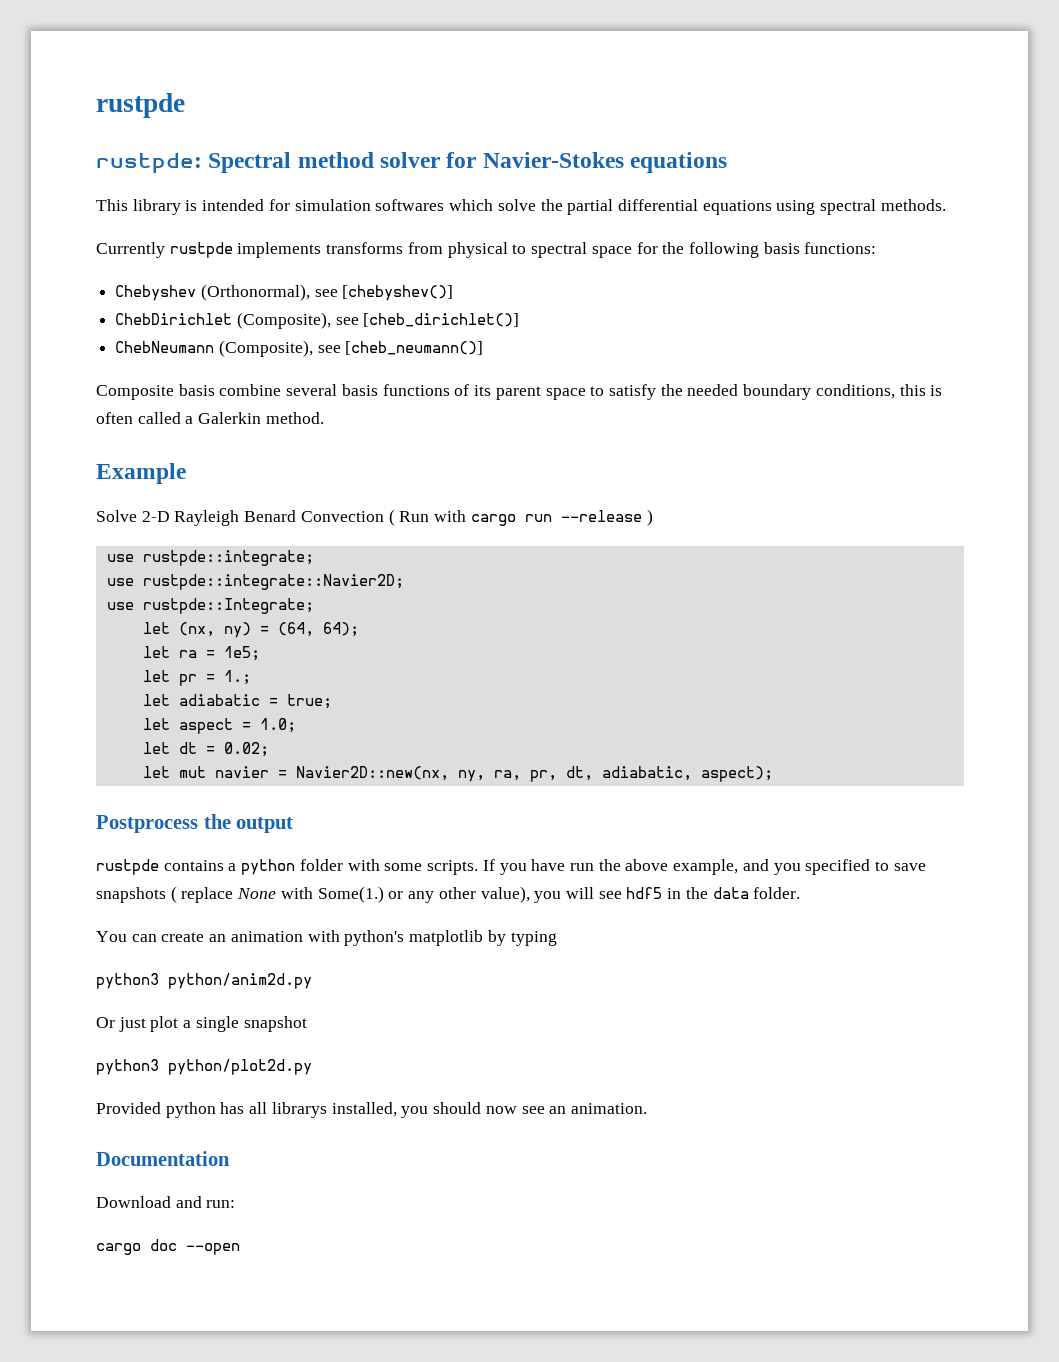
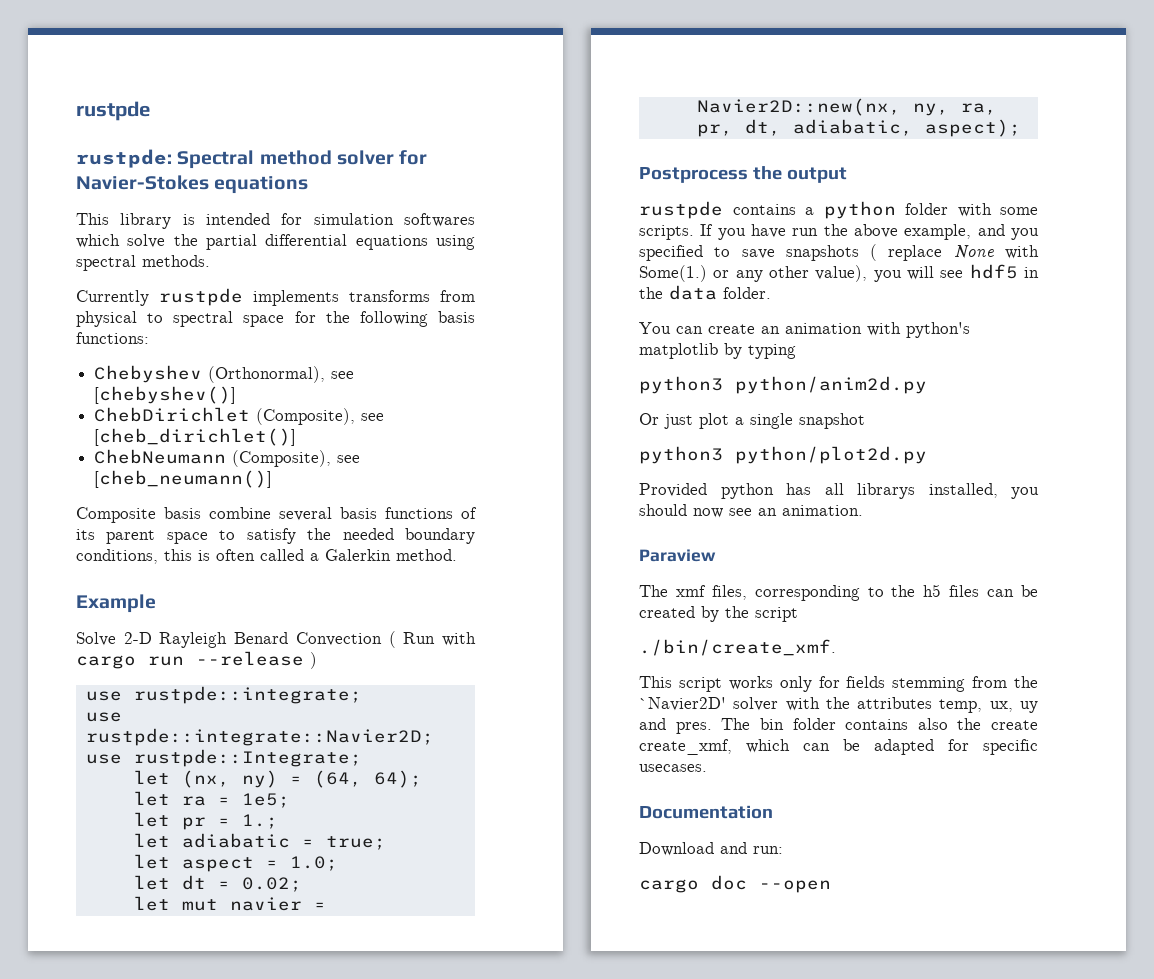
(647, 1108) none -> [639,549,716,562] [639,584,1038,601] [639,606,798,622] [639,639,836,656] [639,676,1038,692] [639,697,1038,713] [639,718,1038,734] [639,739,1038,755] [639,764,707,772] // Paraview // The xmf files, corresponding to the h5 files can be created by the script // ./bin/create_xmf. // This script works only for fields stemming from the `Navier2D' solver with the attributes temp, ux, uy and pres. The bin folder contains also the create create_xmf, which can be adapted for specific usecases.

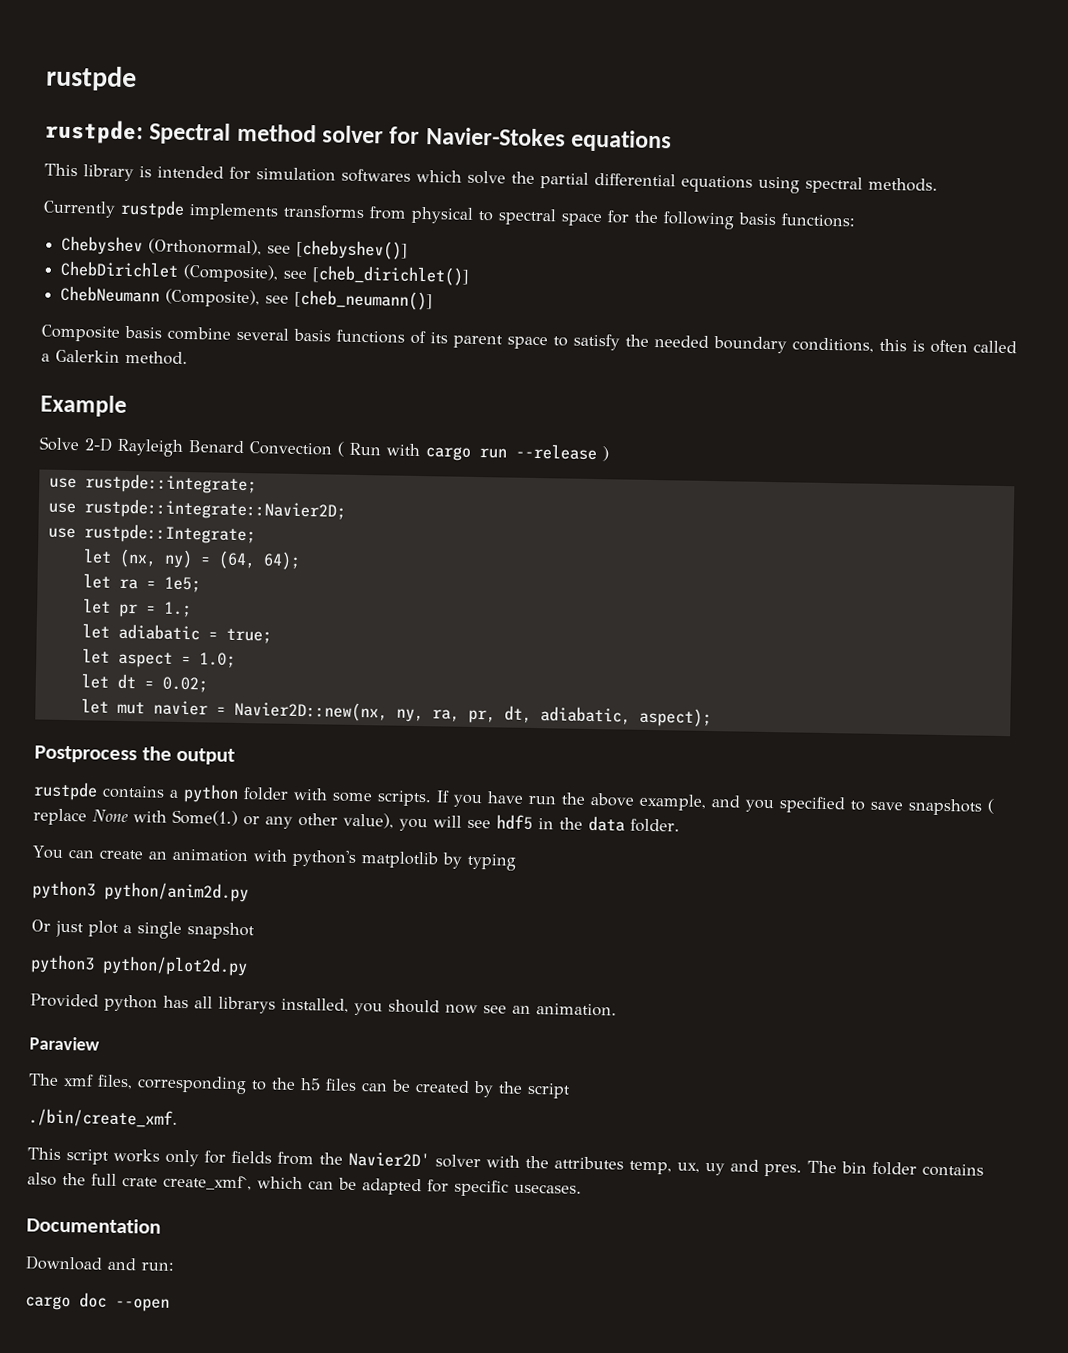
[892,677,966,692] stemming -> (272, 1157) none
[639,697,726,711] `Navier2D' -> [348,1151,430,1168] Navier2D'
[991,720,1038,730] [639,739,732,755] create create_xmf, -> [91,1173,252,1191] full crate create_xmf`,

